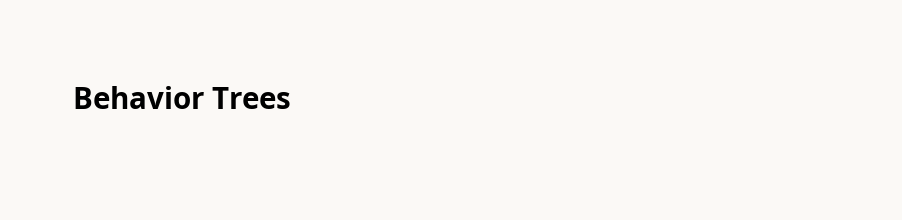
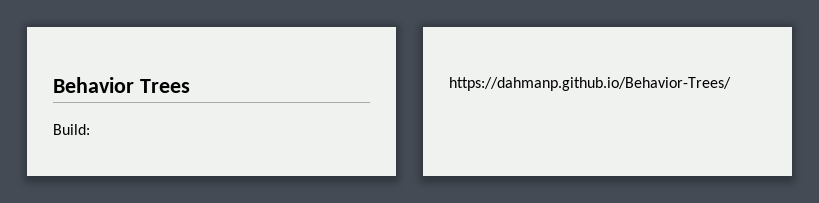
(291, 98) none -> [53,124,90,135] [449,77,731,91] // Build: https://dahmanp.github.io/Behavior-Trees/

